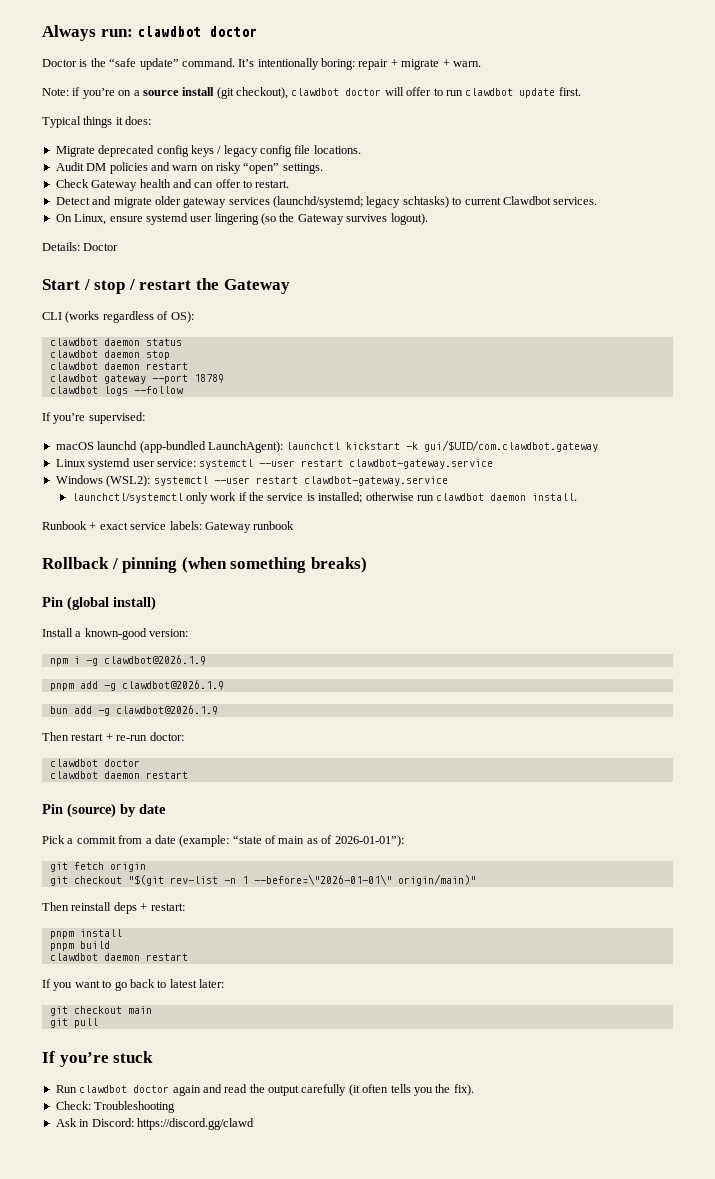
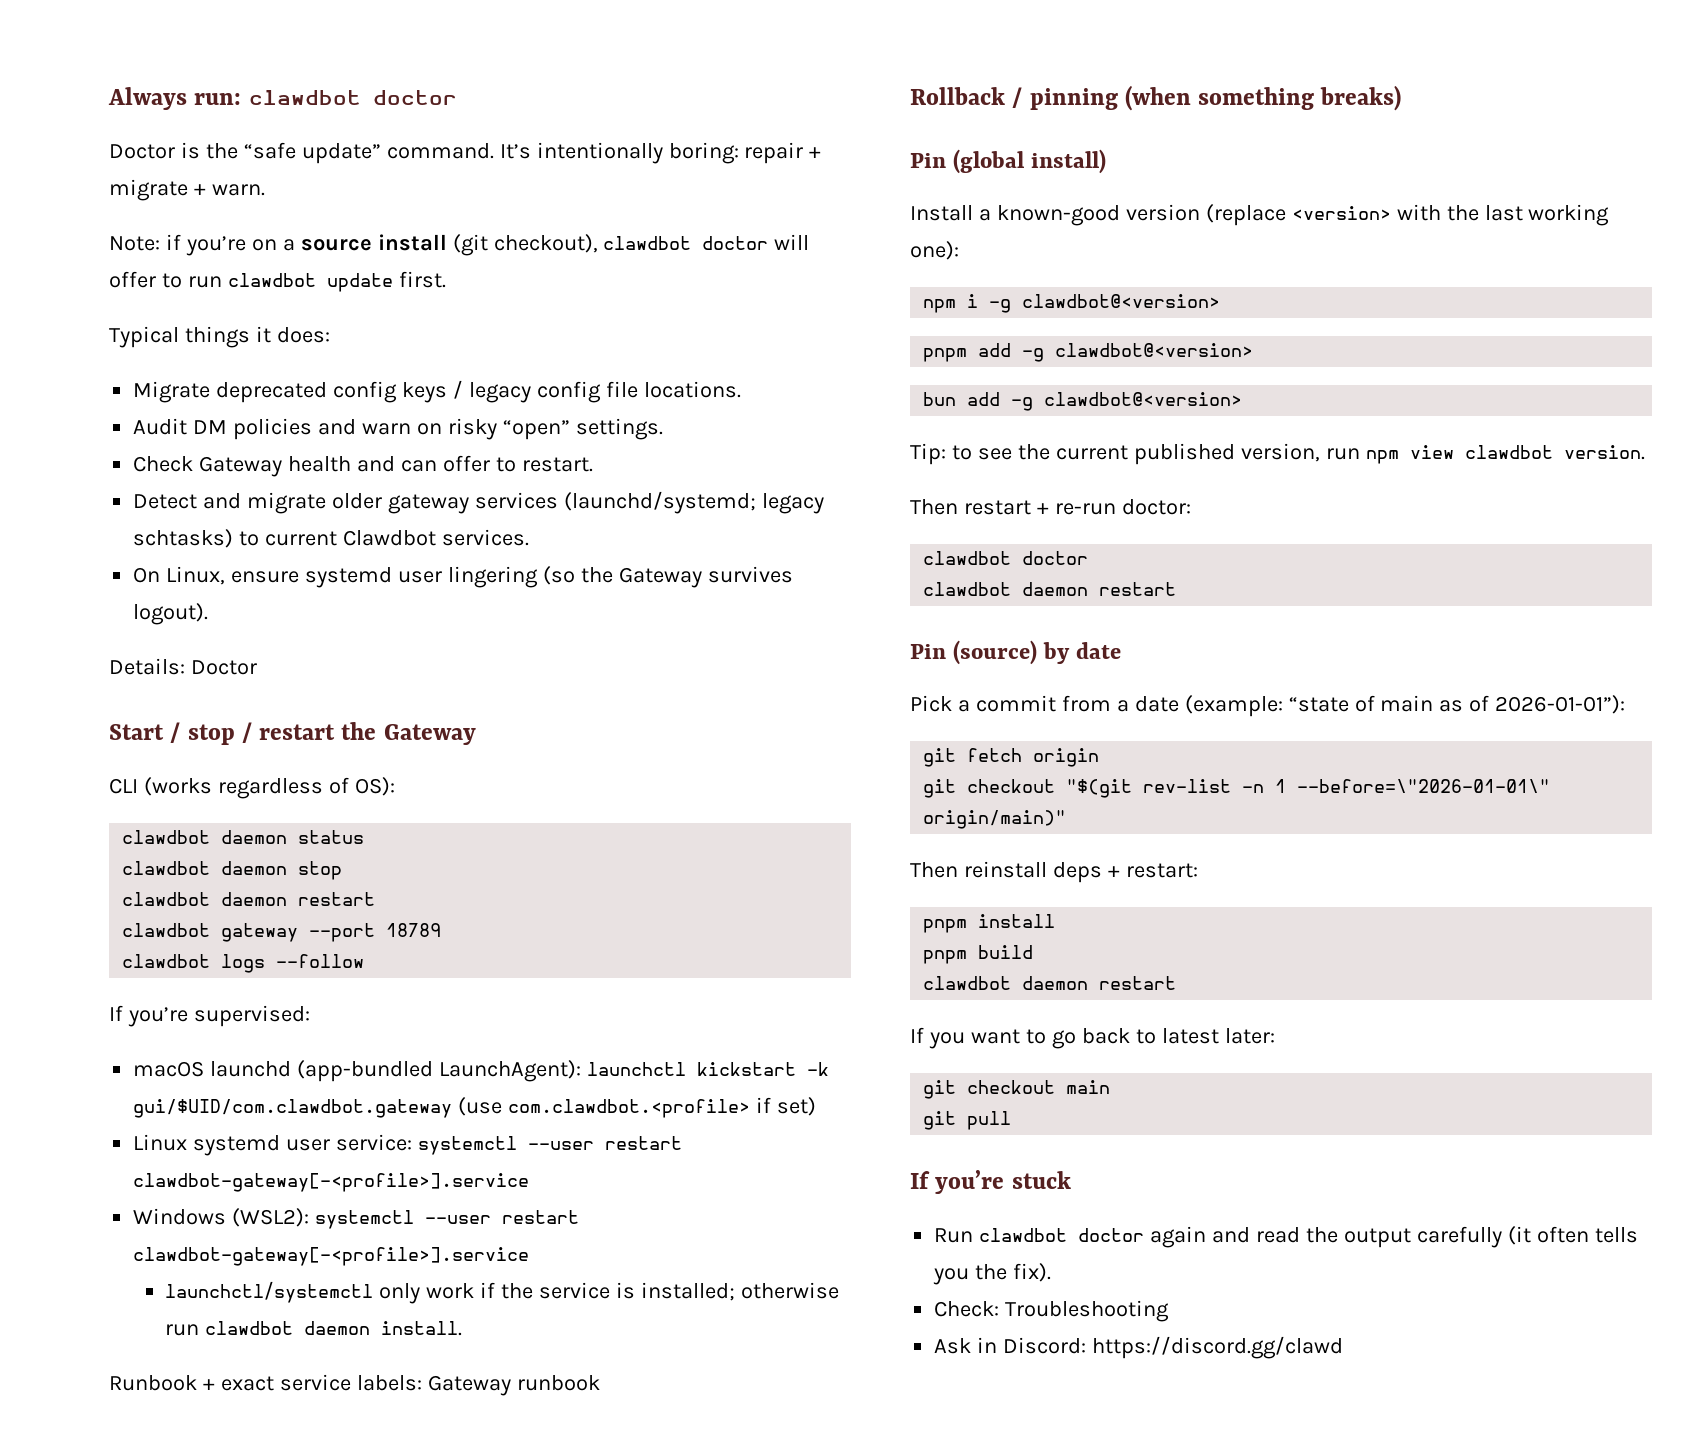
(599, 446) none -> [458,1097,816,1118] (use com.clawdbot.<profile> if set)
[349,459,494,469] clawdbot-gateway.service -> [133,1173,530,1192] clawdbot-gateway[-<profile>].service
[303,476,448,486] clawdbot-gateway.service -> [133,1247,530,1266] clawdbot-gateway[-<profile>].service
[149,629,189,637] version: -> [1125,204,1610,226] [910,241,959,260] version (replace <version> with the last working one):
[103,655,206,665] clawdbot@2026.1.9 -> [1022,294,1221,308] clawdbot@<version>
[121,680,224,690] clawdbot@2026.1.9 -> [1055,343,1254,357] clawdbot@<version>
[115,705,218,715] clawdbot@2026.1.9 -> [1044,392,1243,406] [910,443,1645,465] clawdbot@<version> // Tip: to see the current published version, run npm view clawdbot version.

